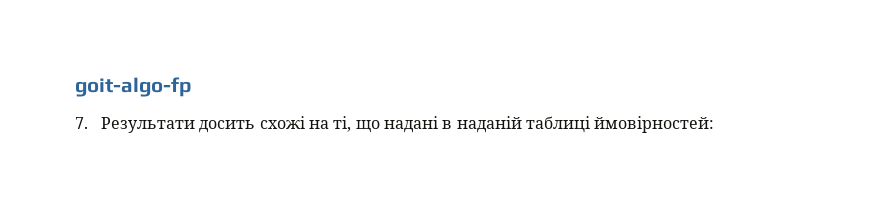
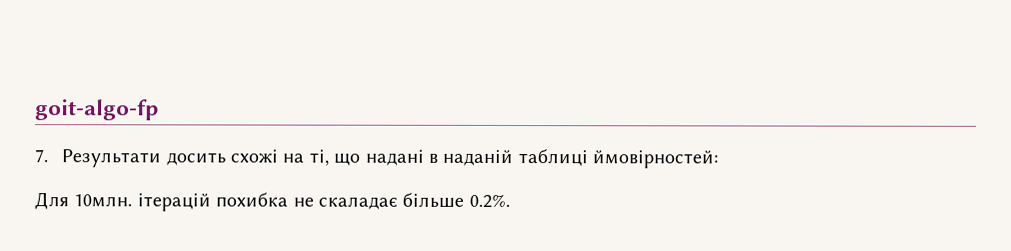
(715, 124) none -> [34,192,510,212] // Для 10млн. ітерацій похибка не скаладає більше 0.2%.

